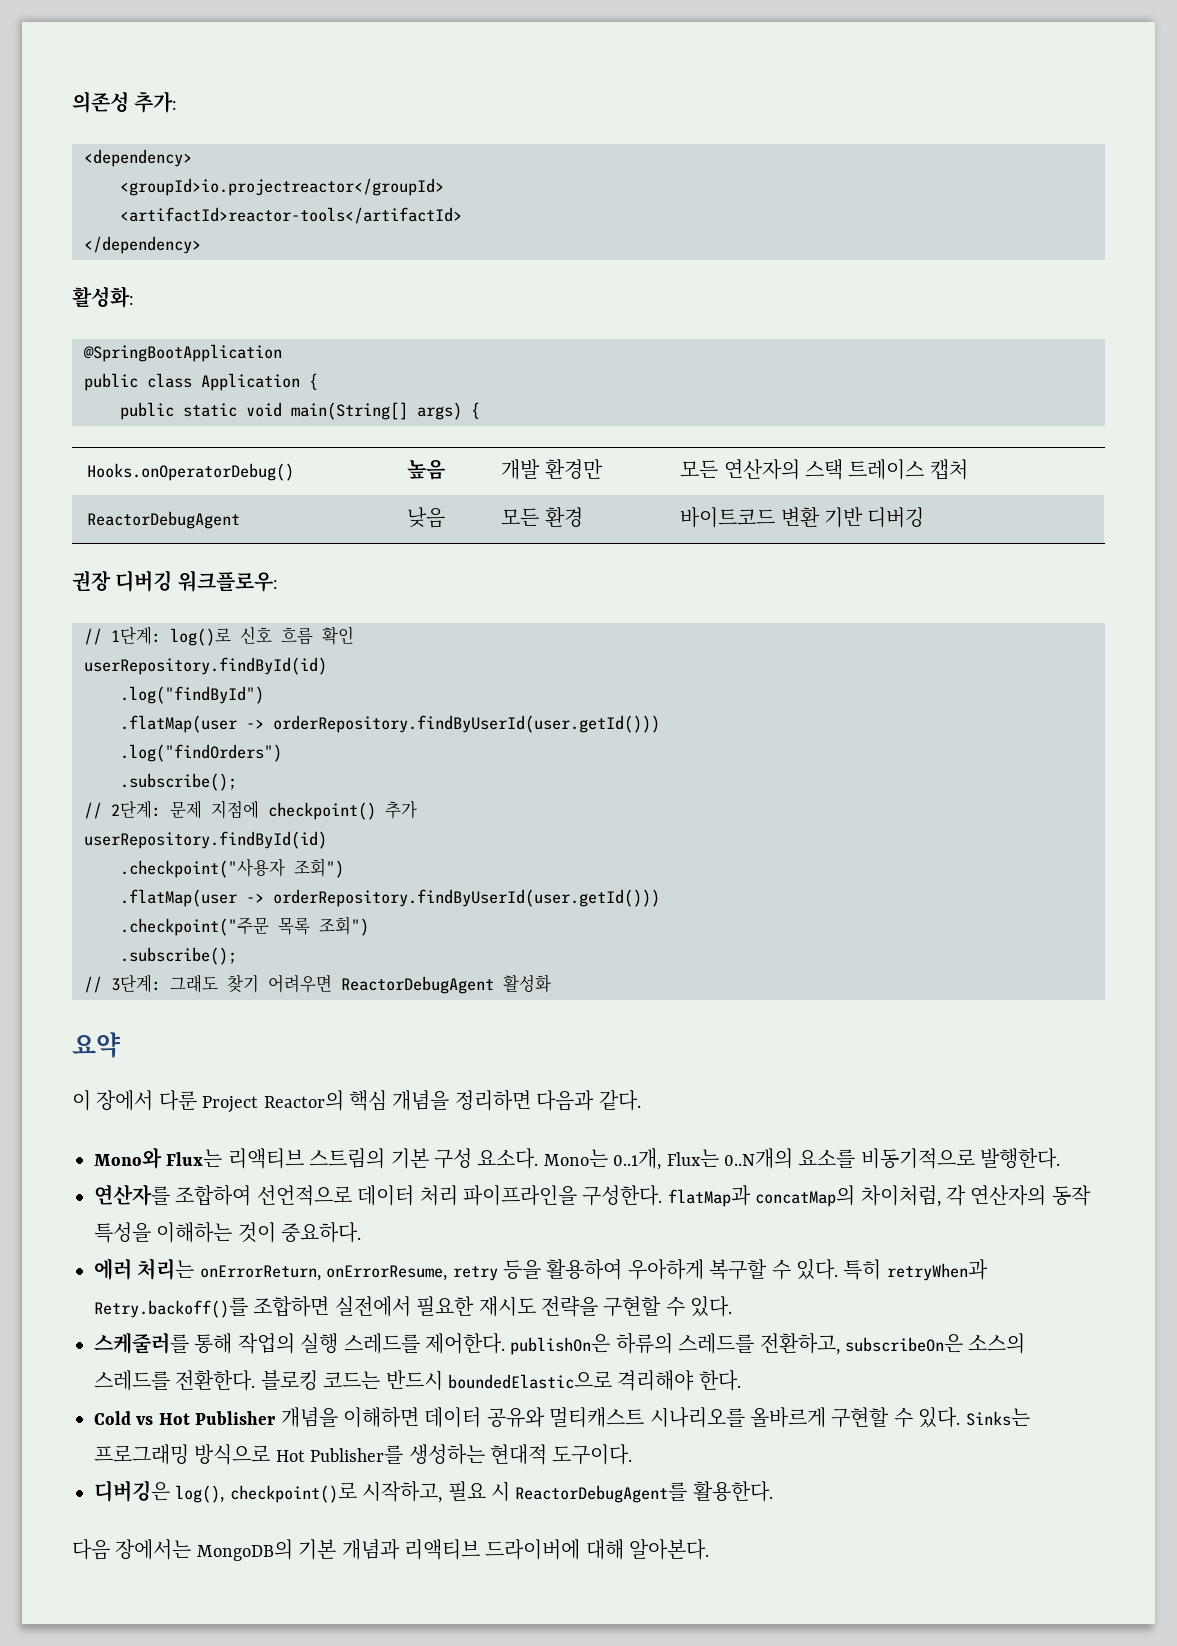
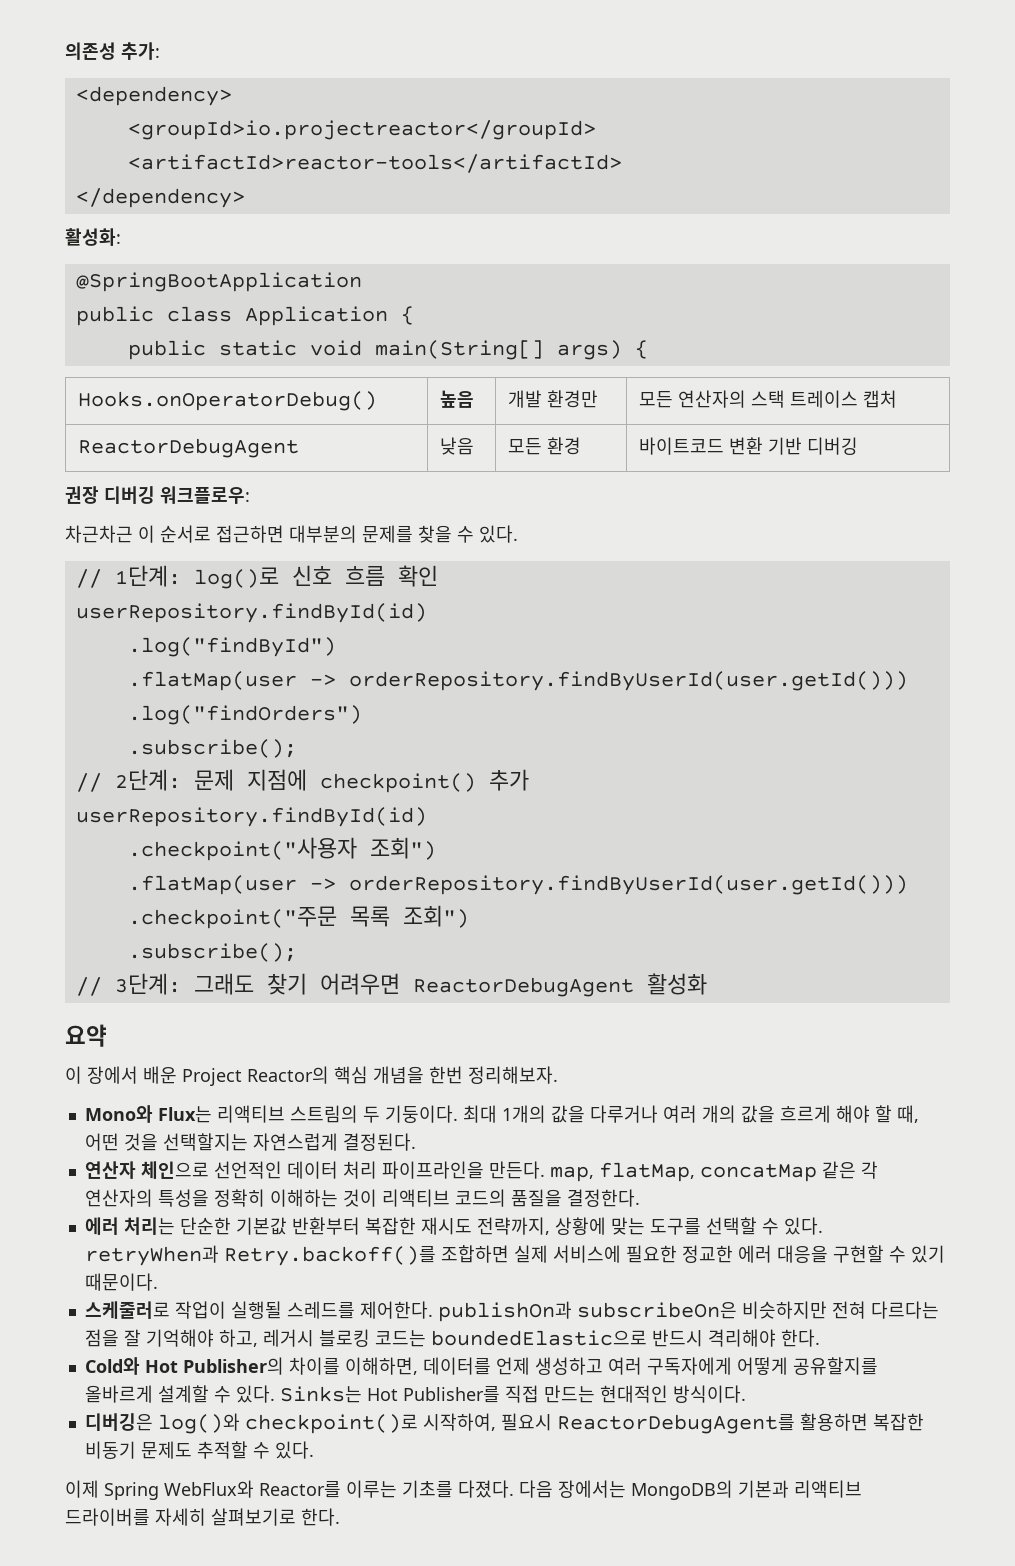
(278, 581) none -> [65,525,518,543] // 차근차근 이 순서로 접근하면 대부분의 문제를 찾을 수 있다.
[158,1090,197,1111] 다룬 -> [143,1066,177,1084] 배운
[454,1090,641,1111] 정리하면 다음과 같다. -> [429,1066,558,1084] 한번 정리해보자.
[390,1148,1061,1170] [94,1184,1091,1207] [94,1222,362,1243] [94,1258,882,1281] 기본 구성 요소다. Mono는 0..1개, Flux는 0..N개의 요소를 비동기적으로 발행한다. // 연산자를 조합하여 선언적으로 데이터 처리 파이프라인을 구성한다. flatMap과 concatMap의 차이처럼, 각 연산자의 동작 특성을 이해하는 것이 중요하다. // 에러 처리는 onErrorReturn, onErrorResume, retry 등을 활용하여 우아하게 복구할 수 있다. 특히 -> [362,1105,919,1123] [84,1133,416,1151] [84,1161,878,1182] [84,1189,640,1207] [84,1217,823,1235] 두 기둥이다. 최대 1개의 값을 다루거나 여러 개의 값을 흐르게 해야 할 때, 어떤 것을 선택할지는 자연스럽게 결정된다. // 연산자 체인으로 선언적인 데이터 처리 파이프라인을 만든다. map, flatMap, concatMap 같은 각 연산자의 특성을 정확히 이해하는 것이 리액티브 코드의 품질을 결정한다. // 에러 처리는 단순한 기본값 반환부터 복잡한 재시도 전략까지, 상황에 맞는 도구를 선택할 수 있다.
[334,1296,733,1317] [94,1332,1026,1355] [94,1370,741,1391] [94,1407,1030,1428] [94,1444,633,1465] [94,1480,773,1503] [72,1539,710,1561] 실전에서 필요한 재시도 전략을 구현할 수 있다. // 스케줄러를 통해 작업의 실행 스레드를 제어한다. publishOn은 하류의 스레드를 전환하고, subscribeOn은 소스의 스레드를 전환한다. 블로킹 코드는 반드시 boundedElastic으로 격리해야 한다. // Cold vs Hot Publisher 개념을 이해하면 데이터 공유와 멀티캐스트 시나리오를 올바르게 구현할 수 있다. Sinks는 프로그래밍 방식으로 Hot Publisher를 생성하는 현대적 도구이다. // 디버깅은 log(), checkpoint()로 시작하고, 필요 시 ReactorDebugAgent를 활용한다. // 다음 장에서는 MongoDB의 기본 개념과 리액티브 드라이버에 대해 알아본다. -> [513,1245,945,1263] [84,1273,158,1291] [84,1301,939,1322] [84,1329,820,1347] [84,1357,878,1375] [84,1385,746,1403] [84,1413,924,1434] [84,1441,314,1459] [65,1480,862,1500] [65,1508,340,1526] 실제 서비스에 필요한 정교한 에러 대응을 구현할 수 있기 때문이다. // 스케줄러로 작업이 실행될 스레드를 제어한다. publishOn과 subscribeOn은 비슷하지만 전혀 다르다는 점을 잘 기억해야 하고, 레거시 블로킹 코드는 boundedElastic으로 반드시 격리해야 한다. // Cold와 Hot Publisher의 차이를 이해하면, 데이터를 언제 생성하고 여러 구독자에게 어떻게 공유할지를 올바르게 설계할 수 있다. Sinks는 Hot Publisher를 직접 만드는 현대적인 방식이다. // 디버깅은 log()와 checkpoint()로 시작하여, 필요시 ReactorDebugAgent를 활용하면 복잡한 비동기 문제도 추적할 수 있다. // 이제 Spring WebFlux와 Reactor를 이루는 기초를 다졌다. 다음 장에서는 MongoDB의 기본과 리액티브 드라이버를 자세히 살펴보기로 한다.

